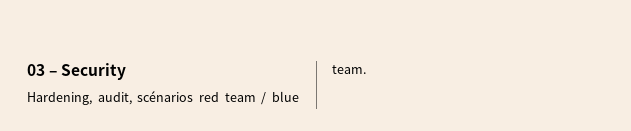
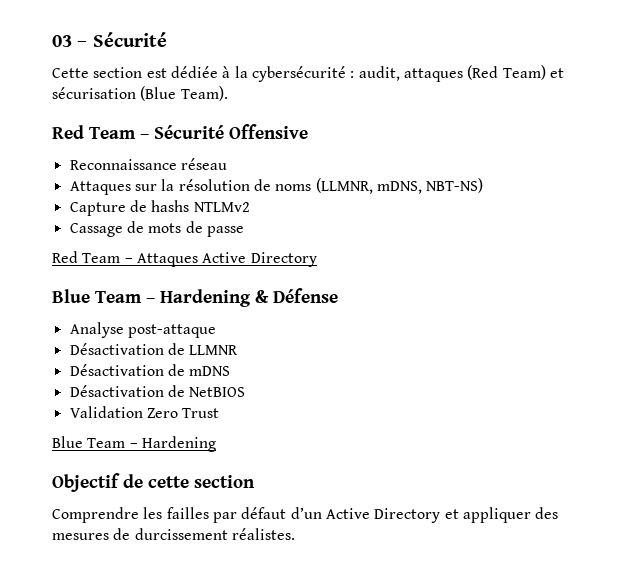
[61,63,127,80] [27,91,299,105] [332,65,366,74] Security // Hardening, audit, scénarios red team / blue team. -> [92,32,167,47] [52,65,564,82] [52,86,228,101] [52,124,308,139] [69,158,227,170] [69,178,484,195] [69,200,250,216] [69,221,244,237] [52,251,317,267] [52,288,338,307] [69,322,216,338] [69,343,239,355] [69,364,231,376] [69,385,246,397] [69,406,220,418] [52,436,216,452] [52,473,255,492] [52,507,559,523] [52,528,295,540] Sécurité // Cette section est dédiée à la cybersécurité : audit, attaques (Red Team) et sécurisation (Blue Team). // Red Team – Sécurité Offensive // Reconnaissance réseau // Attaques sur la résolution de noms (LLMNR, mDNS, NBT-NS) // Capture de hashs NTLMv2 // Cassage de mots de passe // Red Team – Attaques Active Directory // Blue Team – Hardening & Défense // Analyse post-attaque // Désactivation de LLMNR // Désactivation de mDNS // Désactivation de NetBIOS // Validation Zero Trust // Blue Team – Hardening // Objectif de cette section // Comprendre les failles par défaut d’un Active Directory et appliquer des mesures de durcissement réalistes.

